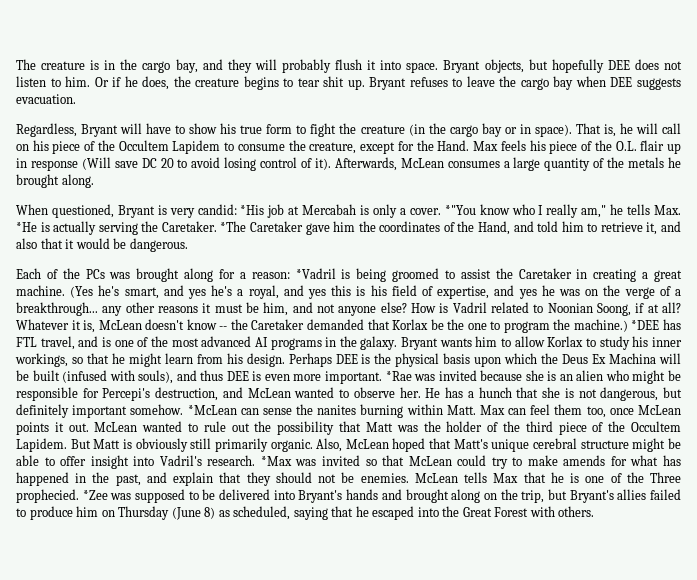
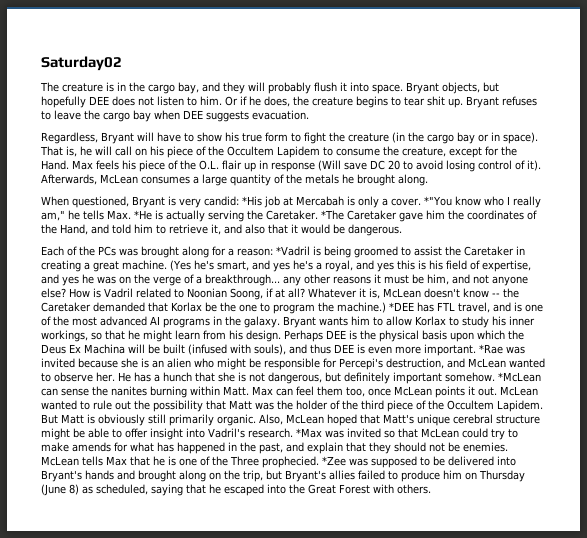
(16, 64) none -> [41,56,122,71] Saturday02 //

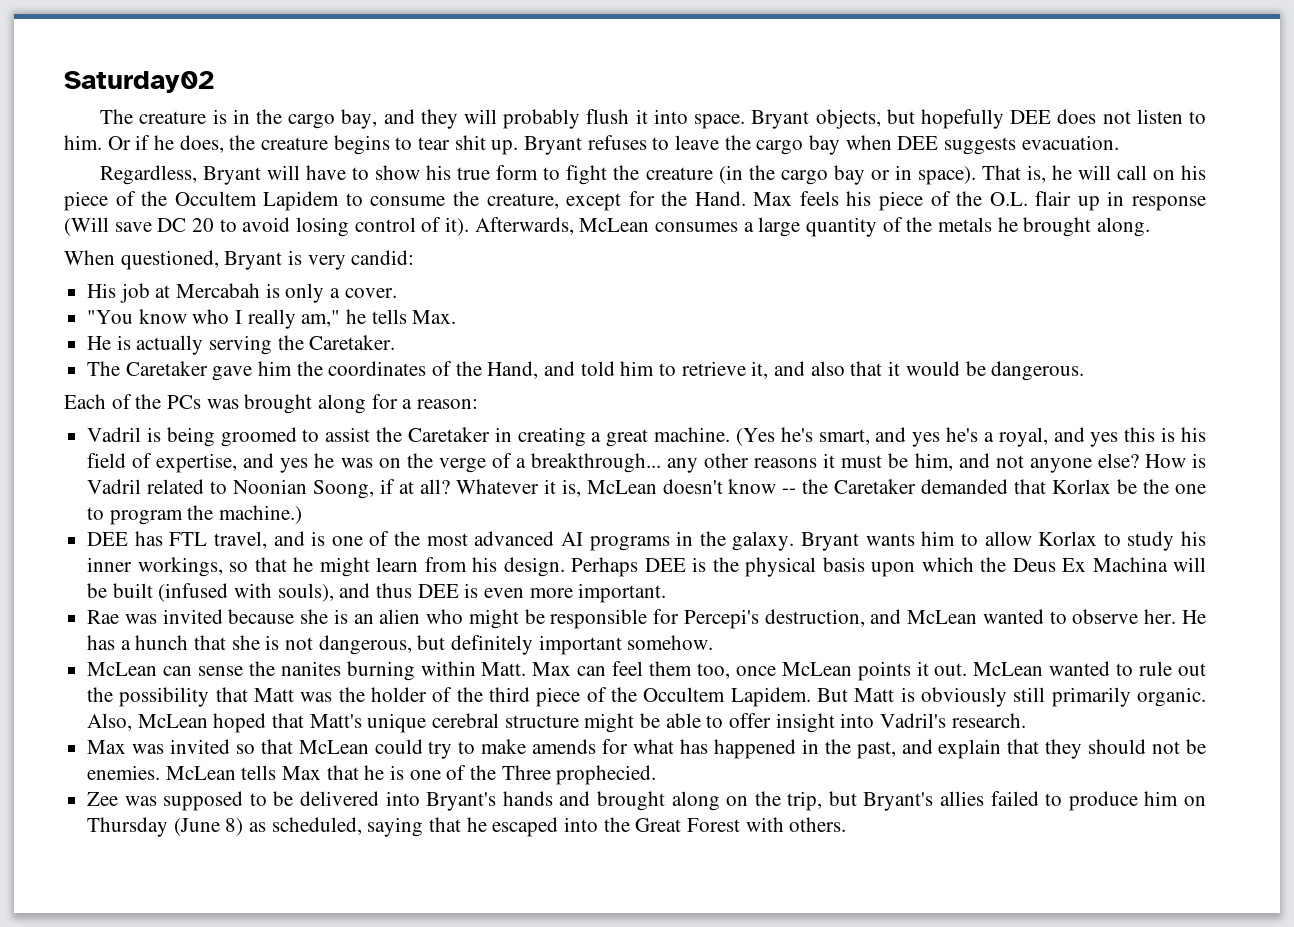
[242,196,262,206] *His -> [87,283,117,298] // His
[424,196,452,206] *"You -> [87,310,134,324] // "You
[134,210,152,220] *He -> [87,336,112,350] // He
[321,210,344,220] *The -> [87,361,121,376] // The
[276,246,310,256] *Vadril -> [87,427,142,442] // Vadril
[389,302,414,311] *DEE -> [87,532,129,546] // DEE
[479,344,503,354] *Rae -> [87,610,120,624] // Rae
[498,372,541,382] *McLean -> [87,662,158,676] // McLean
[296,428,322,438] *Max -> [87,740,127,754] // Max
[322,456,346,466] *Zee -> [87,792,119,806] // Zee

